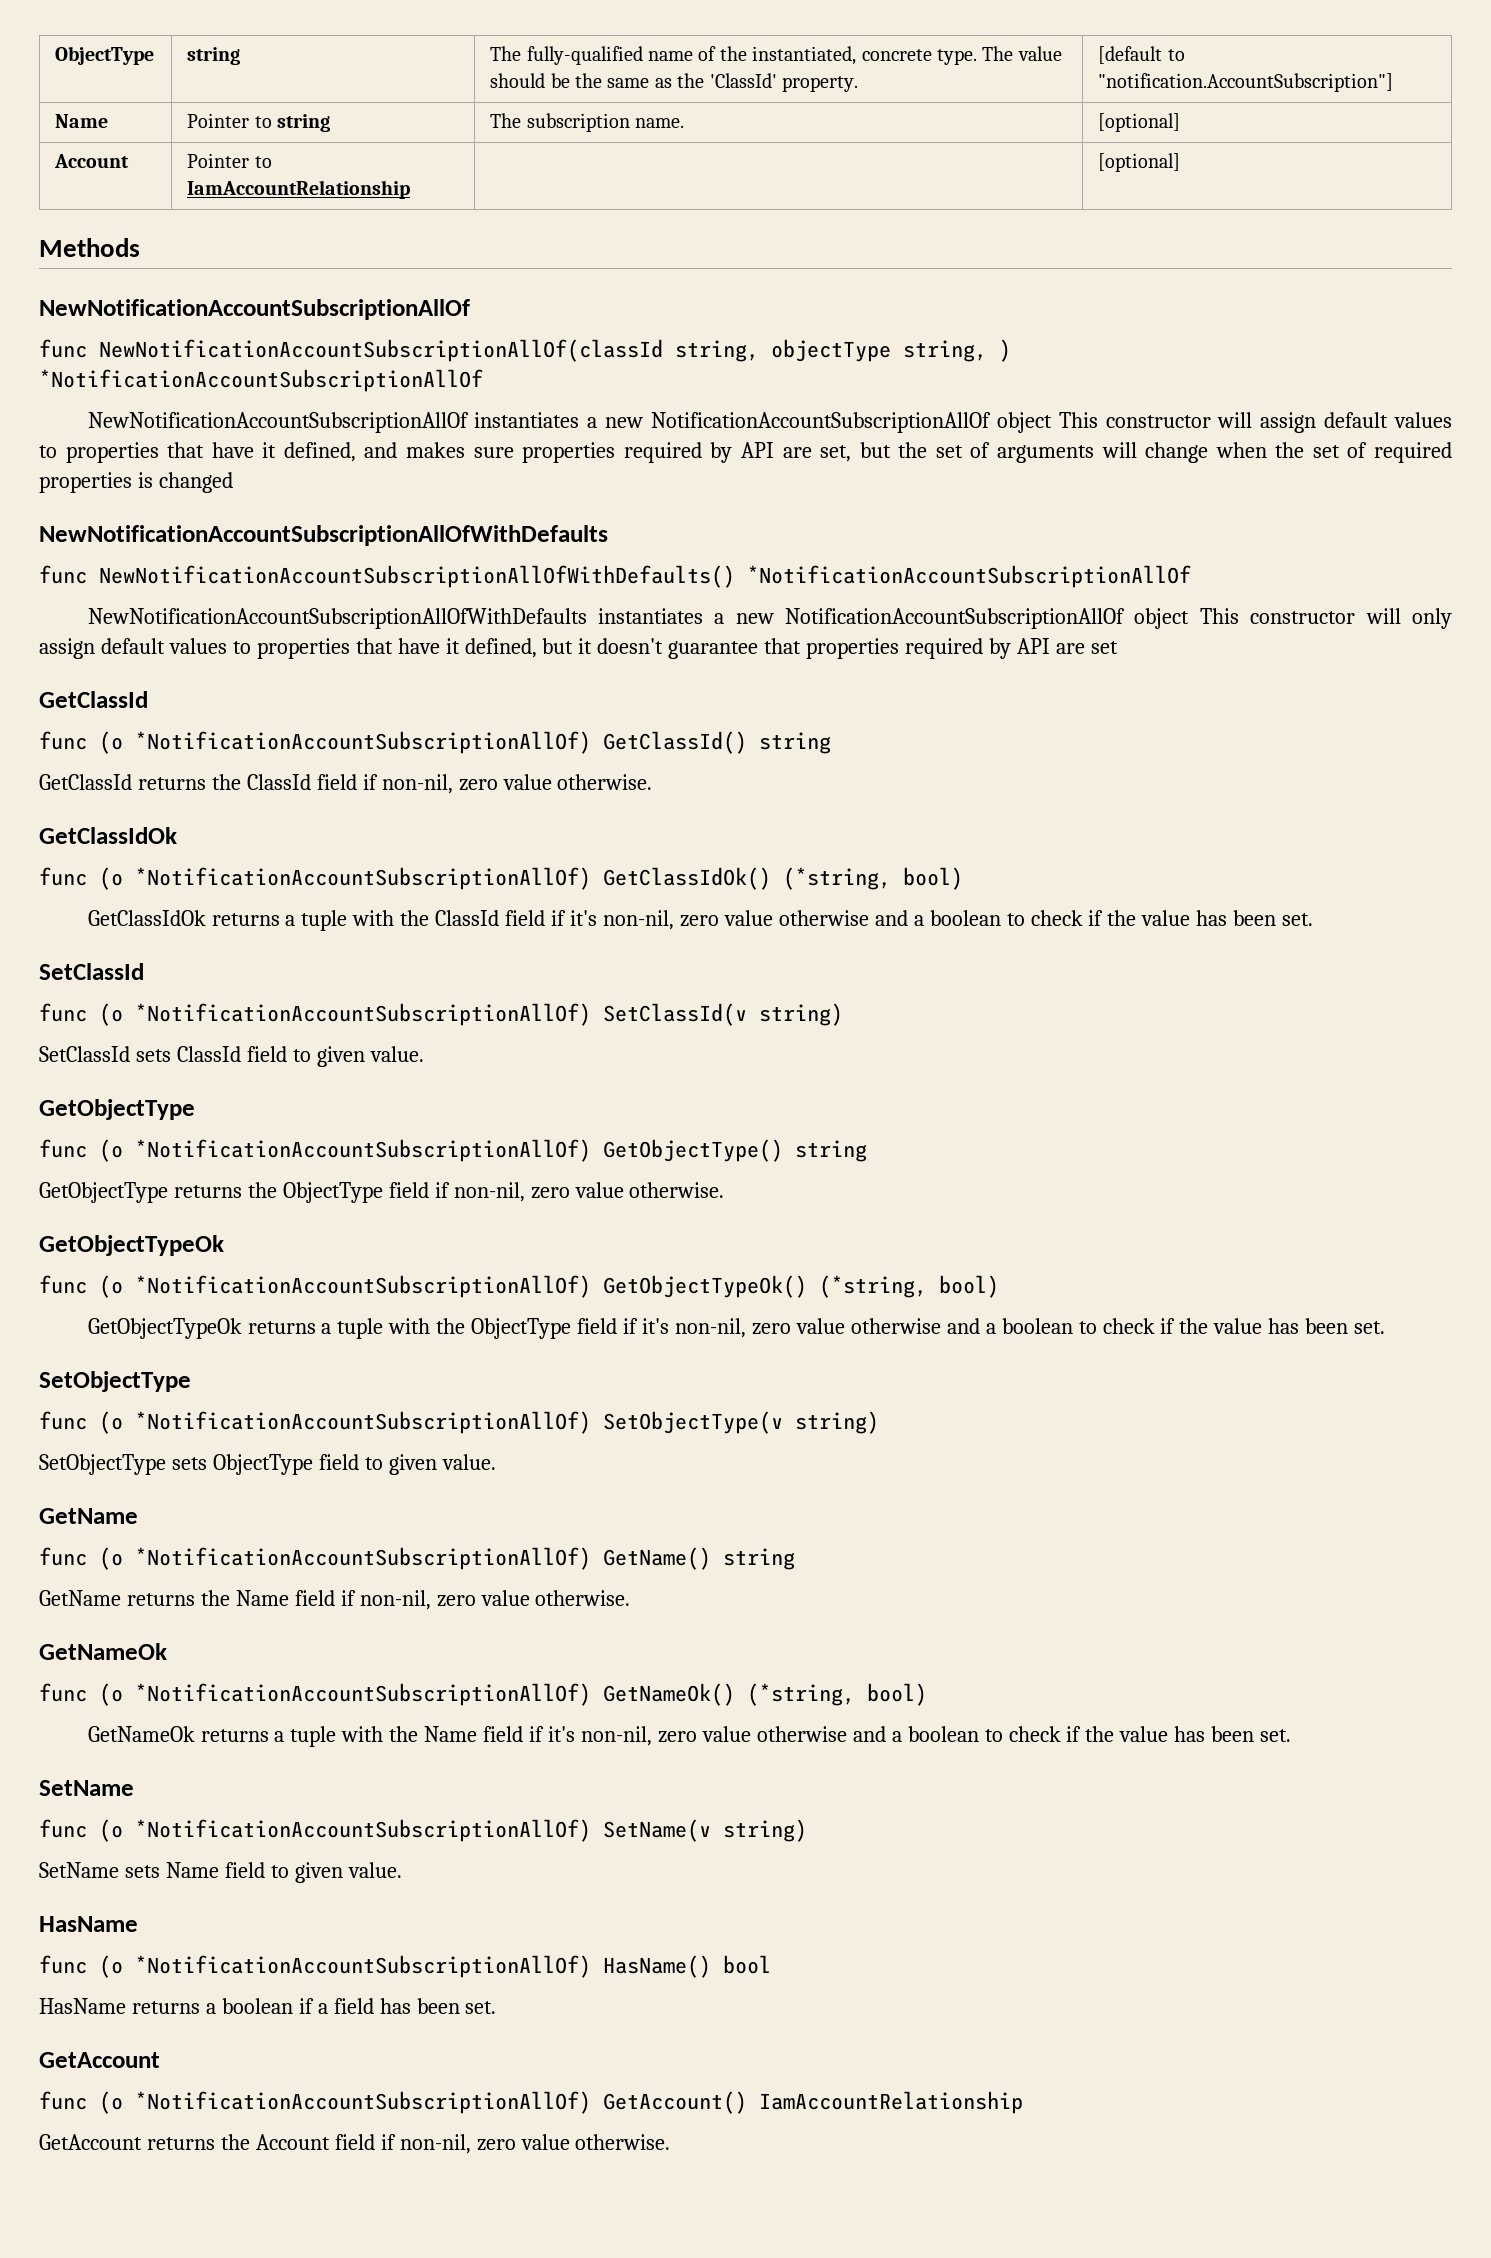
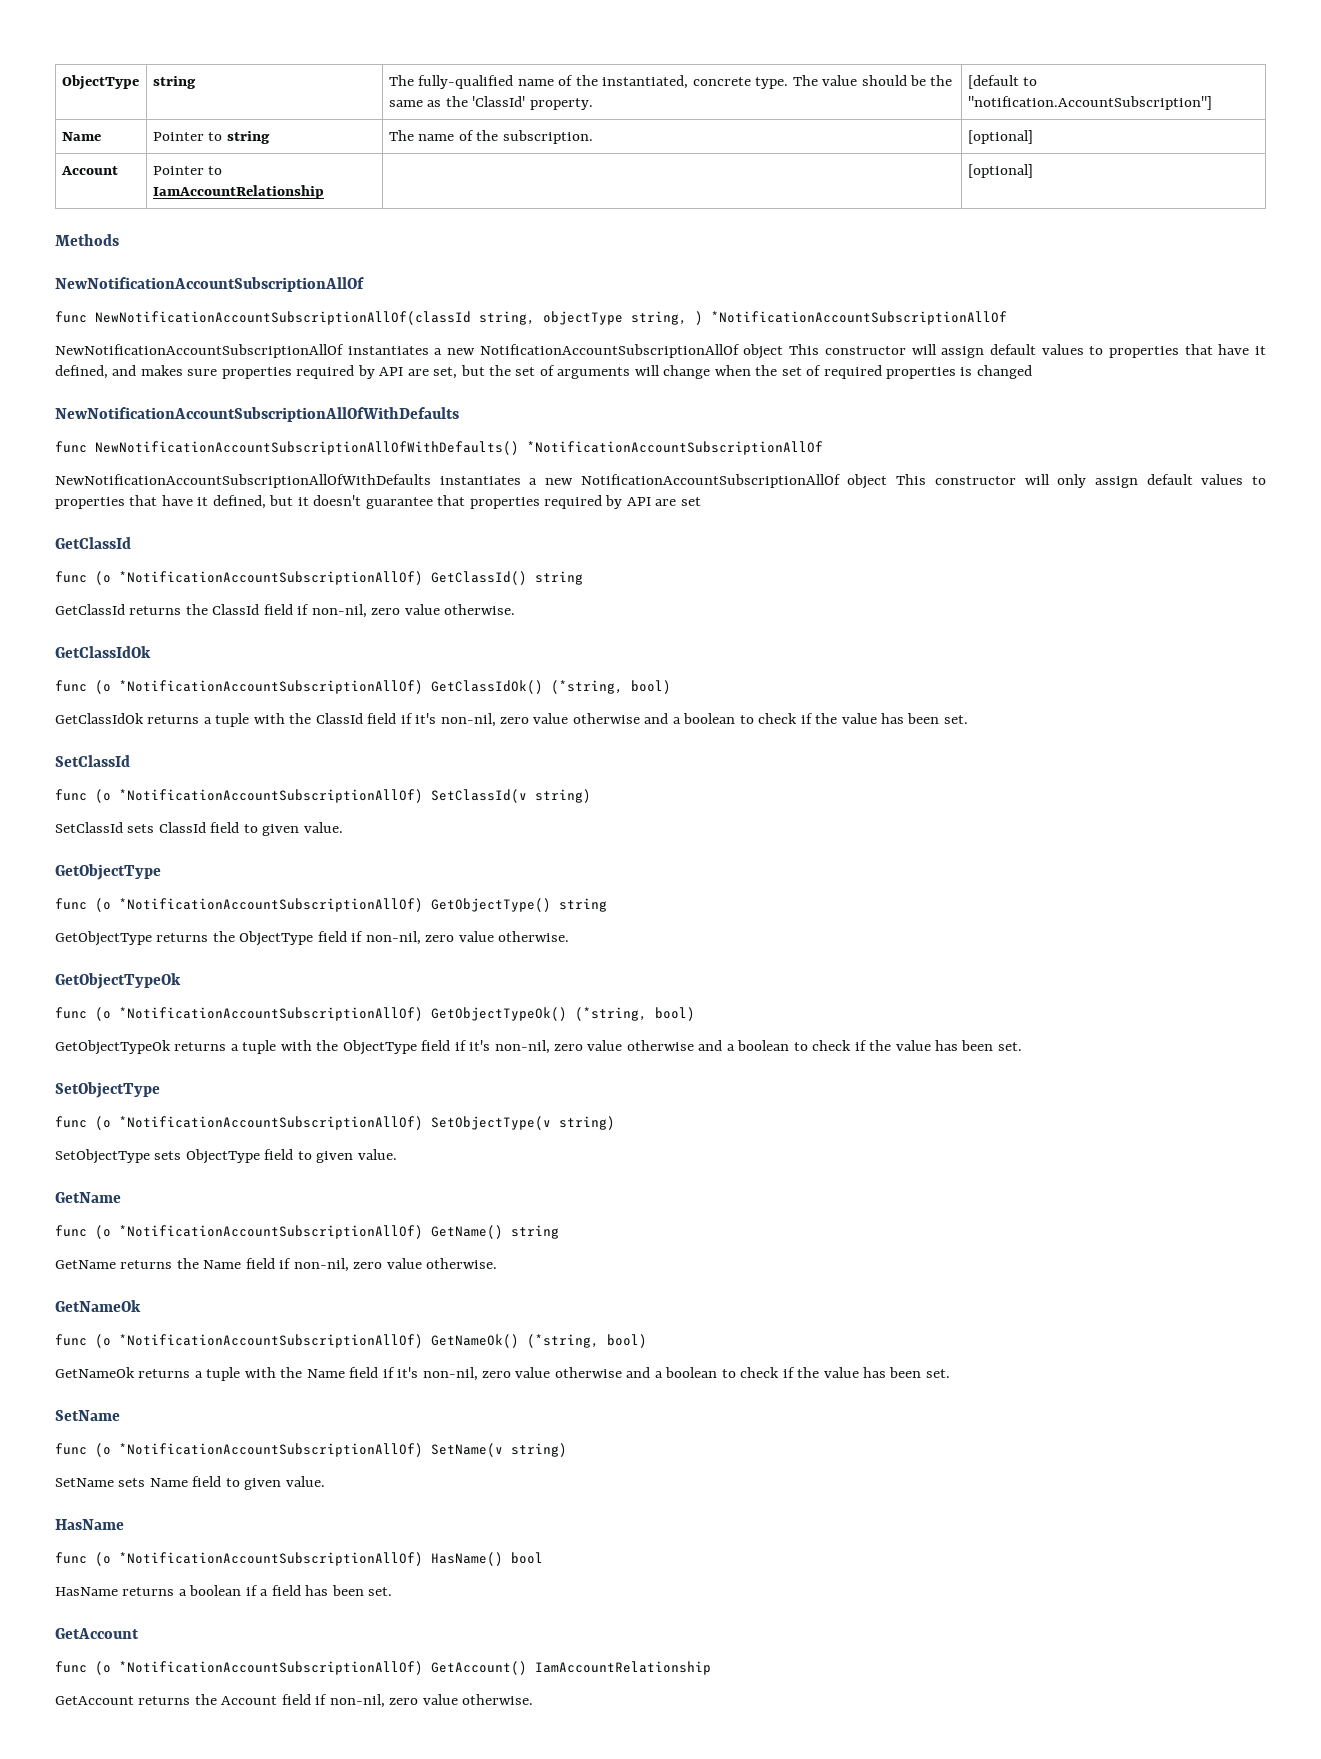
[526,113,685,132] subscription name. -> [418,130,593,144] name of the subscription.

